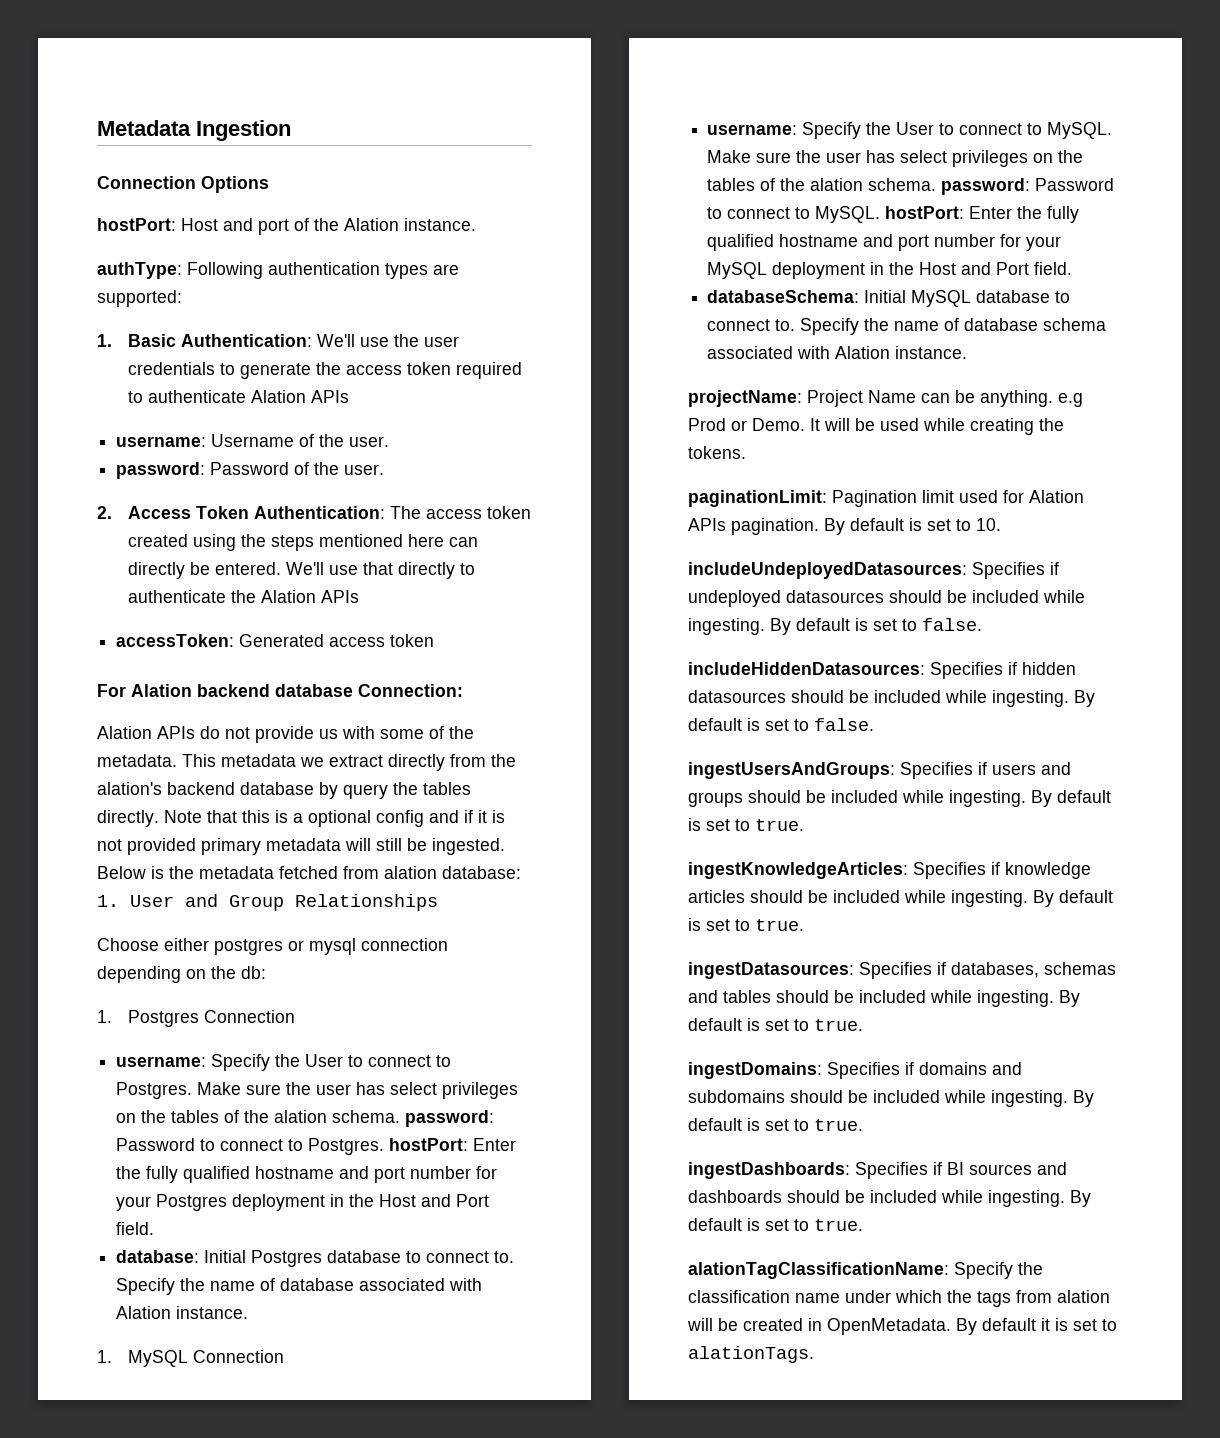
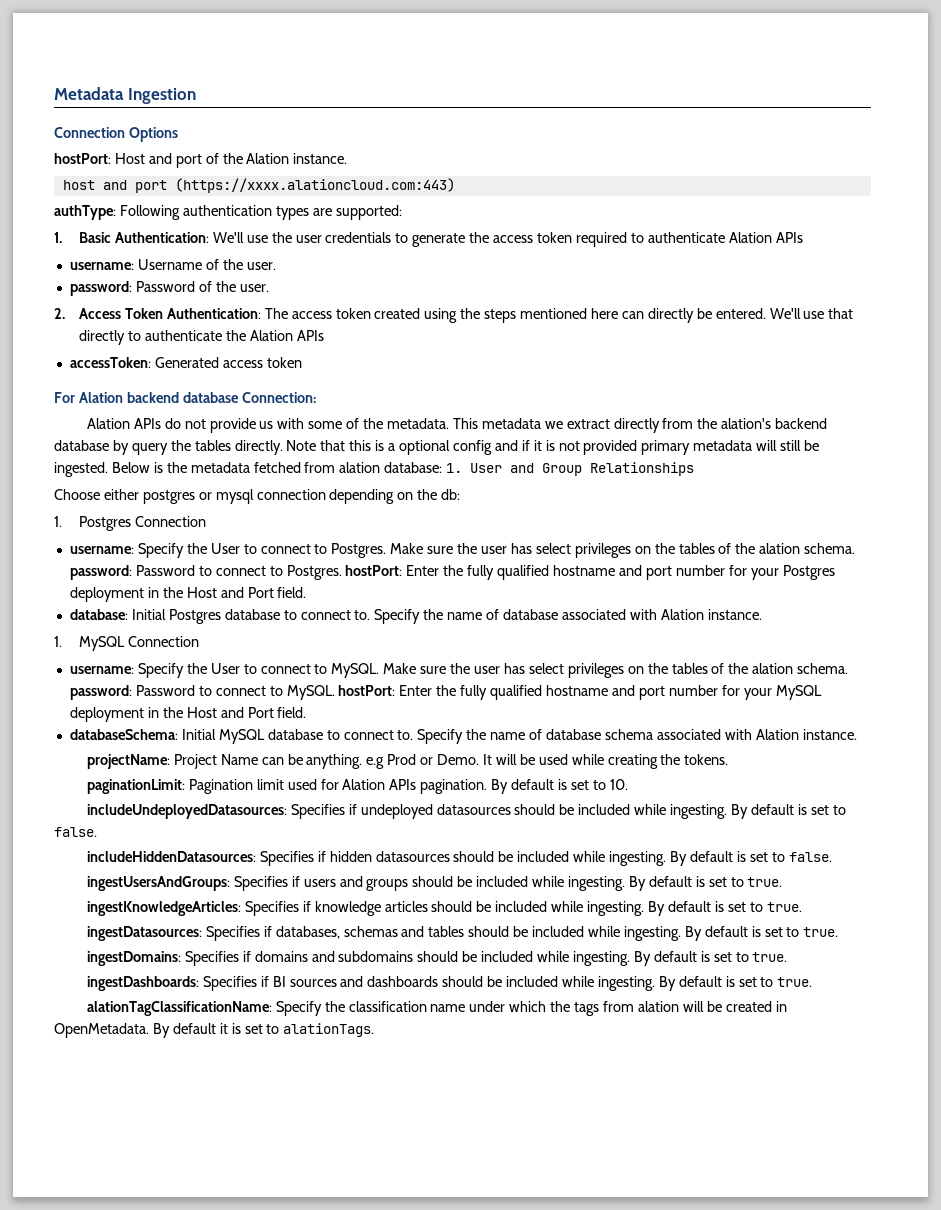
(476, 224) none -> [62,178,455,193] // host and port (https://xxxx.alationcloud.com:443)

